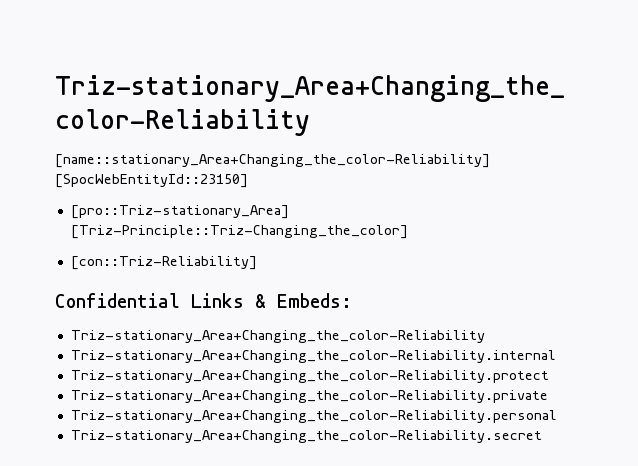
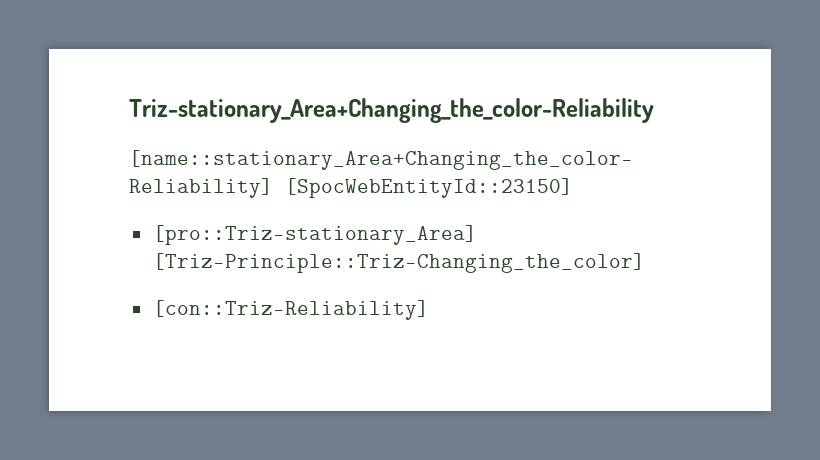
[55,293,352,308] [70,330,485,343] [70,350,556,363] [70,370,549,383] [70,390,548,403] [70,410,557,423] [70,430,542,443] // Confidential Links & Embeds: // Triz-stationary_Area+Changing_the_color-Reliability // Triz-stationary_Area+Changing_the_color-Reliability.internal // Triz-stationary_Area+Changing_the_color-Reliability.protect // Triz-stationary_Area+Changing_the_color-Reliability.private // Triz-stationary_Area+Changing_the_color-Reliability.personal // Triz-stationary_Area+Changing_the_color-Reliability.secret -> (429, 310) none

